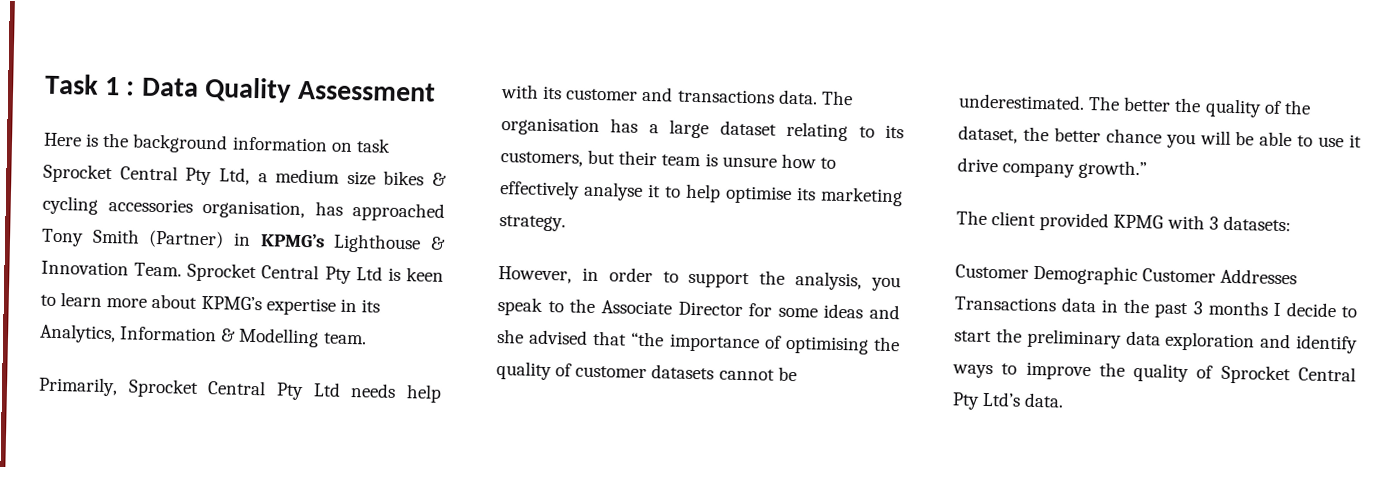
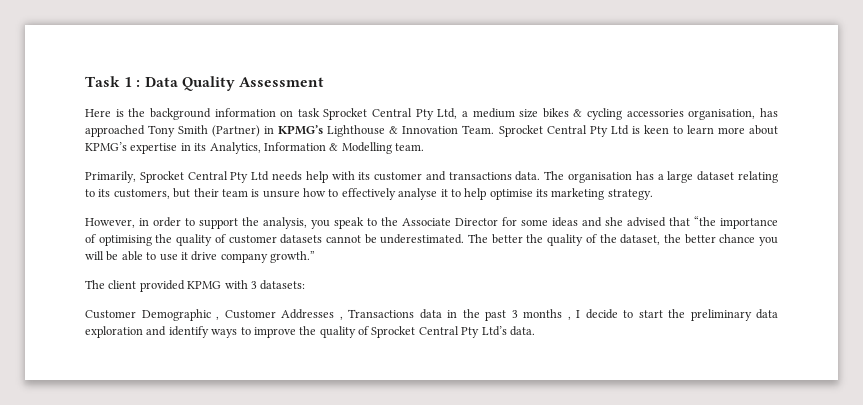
(1139, 275) none -> [216,316,219,320] ,
(1298, 276) none -> [339,316,343,320] ,
(1269, 308) none -> [567,316,571,320] ,

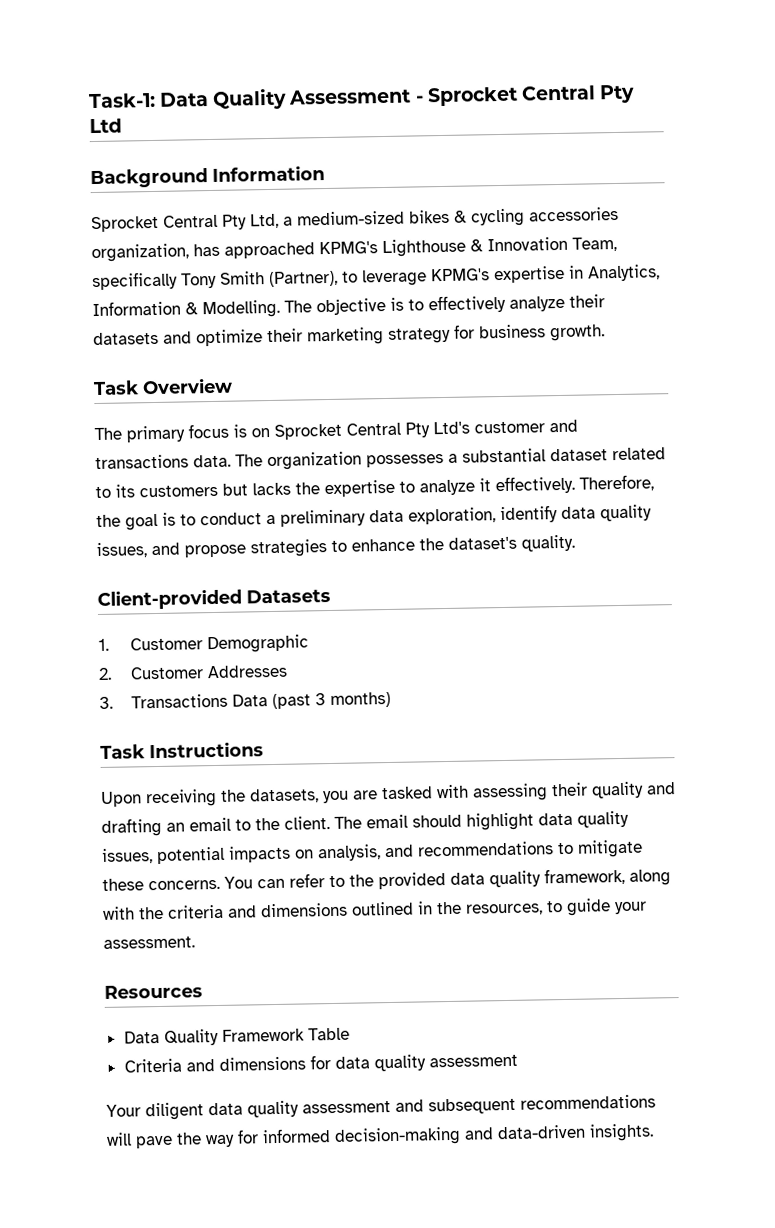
[85,76,141,87] Task 1 : -> [88,92,156,109] Task-1:
[85,108,320,120] // Here is the background information on task -> [415,84,635,107] [89,118,122,134] [90,165,325,189] - Sprocket Central Pty Ltd // Background Information //
[472,108,539,118] medium size -> [297,210,405,226] medium-sized
[688,109,756,120] organisation, -> [91,243,189,263] organization,
[148,125,779,137] [85,142,424,154] [85,171,371,183] Tony Smith (Partner) in KPMG’s Lighthouse & Innovation Team. Sprocket Central Pty Ltd is keen to learn more about KPMG’s expertise in its Analytics, Information & Modelling team. // Primarily, Sprocket Central Pty Ltd needs help with its -> [319,236,617,258] [92,264,660,291] [92,294,605,319] [93,324,605,347] [93,377,233,396] [94,421,470,443] KPMG's Lighthouse & Innovation Team, specifically Tony Smith (Partner), to leverage KPMG's expertise in Analytics, Information & Modelling. The objective is to effectively analyze their datasets and optimize their marketing strategy for business growth. // Task Overview // The primary focus is on Sprocket Central Pty Ltd's
[568,171,778,183] [85,188,653,200] [85,216,778,229] [85,234,779,246] [85,251,315,263] [85,280,306,292] [85,309,778,321] [85,326,535,338] organisation has a large dataset relating to its customers, but their team is unsure how to effectively analyse it to help optimise its marketing strategy. // However, in order to support the analysis, you speak to the Associate Director for some ideas and she advised that “the importance of optimising the quality of customer datasets cannot be underestimated. The better the quality of the dataset, the better chance you will be able to use it drive company growth.” // The client provided KPMG with 3 datasets: // Customer Demographic , Customer Addresses , Transactions data in the past 3 months , I decide to start the preliminary data exploration and identify ways to improve the quality of Sprocket Central Pty Ltd’s data. -> [267,447,666,471] [95,474,654,499] [96,504,652,531] [96,534,575,559] [97,588,331,611] [98,634,310,654] [98,664,289,680] [99,691,392,709] [100,741,264,759] [101,781,676,808] [101,810,629,837] [102,839,643,865] [102,867,671,891] [103,898,647,920] [103,936,195,949] [104,984,203,999] [123,1027,350,1046] [123,1054,518,1073] [106,1094,656,1121] [106,1123,654,1149] organization possesses a substantial dataset related to its customers but lacks the expertise to analyze it effectively. Therefore, the goal is to conduct a preliminary data exploration, identify data quality issues, and propose strategies to enhance the dataset's quality. // Client-provided Datasets // 1. Customer Demographic // 2. Customer Addresses // 3. Transactions Data (past 3 months) // Task Instructions // Upon receiving the datasets, you are tasked with assessing their quality and drafting an email to the client. The email should highlight data quality issues, potential impacts on analysis, and recommendations to mitigate these concerns. You can refer to the provided data quality framework, along with the criteria and dimensions outlined in the resources, to guide your assessment. // Resources // Data Quality Framework Table // Criteria and dimensions for data quality assessment // Your diligent data quality assessment and subsequent recommendations will pave the way for informed decision-making and data-driven insights.

